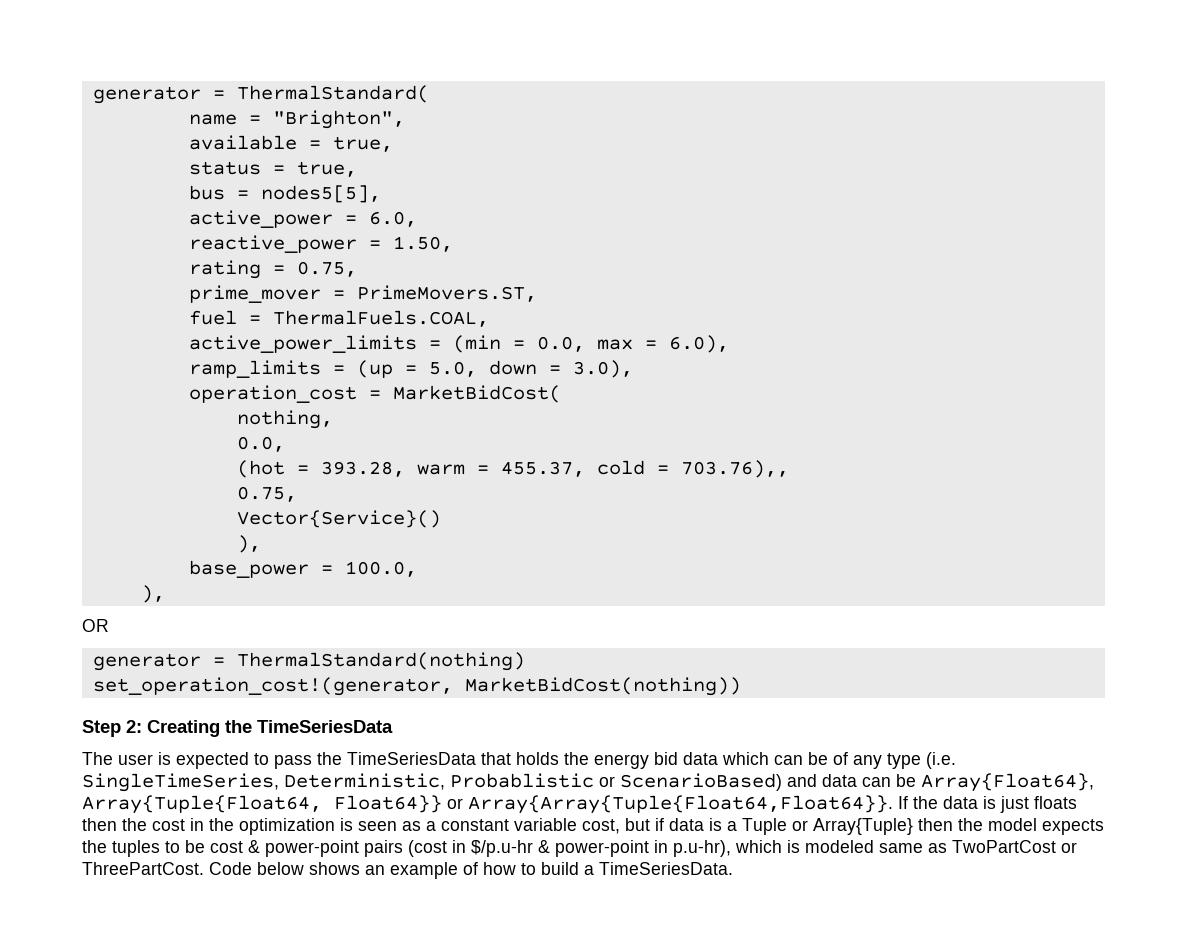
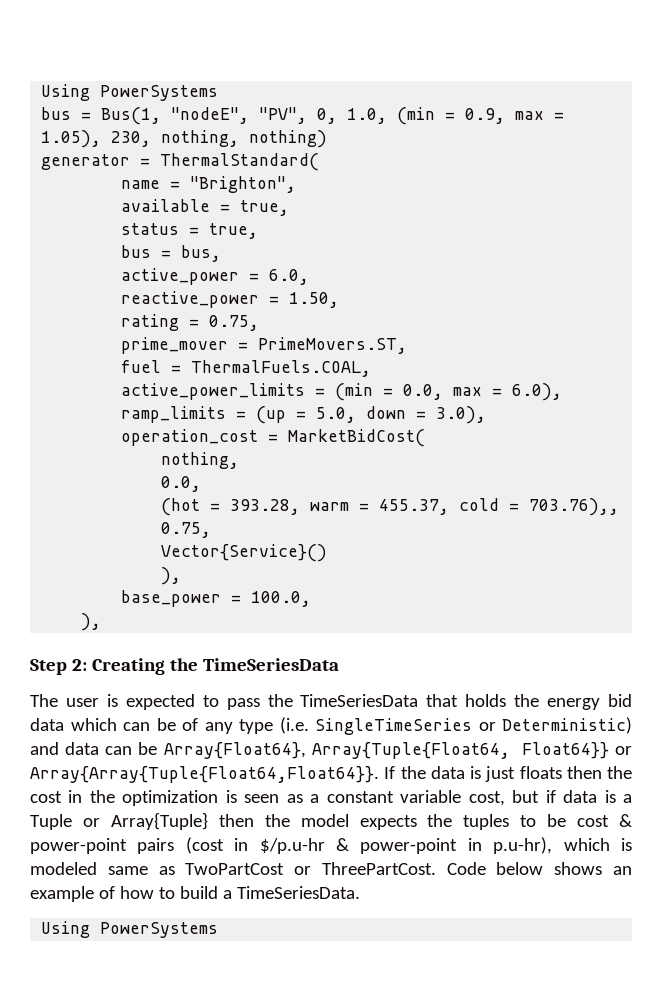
(92, 95) none -> [41,84,219,101] [41,107,565,125] [41,130,328,148] Using PowerSystems // bus = Bus(1, "nodeE", "PV", 0, 1.0, (min = 0.9, max = 1.05), 230, nothing, nothing) //
[260,185,381,203] nodes5[5], -> [181,245,222,262] bus,
[82,619,109,632] [92,652,525,671] [92,677,741,696] // OR // generator = ThermalStandard(nothing) // set_operation_cost!(generator, MarketBidCost(nothing)) -> (102, 622) none
[82,773,782,792] SingleTimeSeries, Deterministic, Probablistic or ScenarioBased) -> [315,717,632,735] SingleTimeSeries or Deterministic)
(733, 868) none -> [41,921,219,938] // Using PowerSystems

